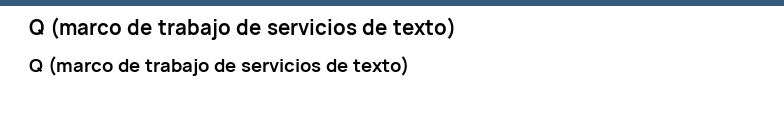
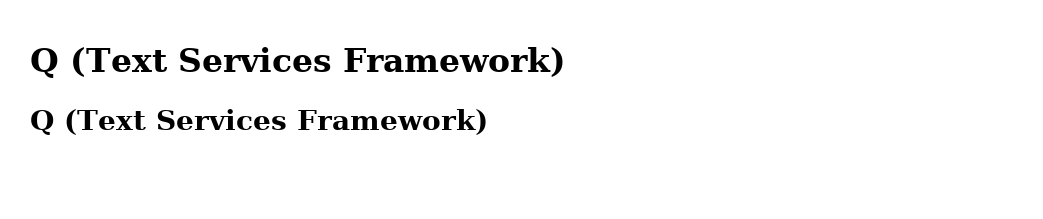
[29,17,456,40] [29,56,409,76] Q (marco de trabajo de servicios de texto) // Q (marco de trabajo de servicios de texto) -> [30,47,566,78] [30,109,488,135] Q (Text Services Framework) // Q (Text Services Framework)

